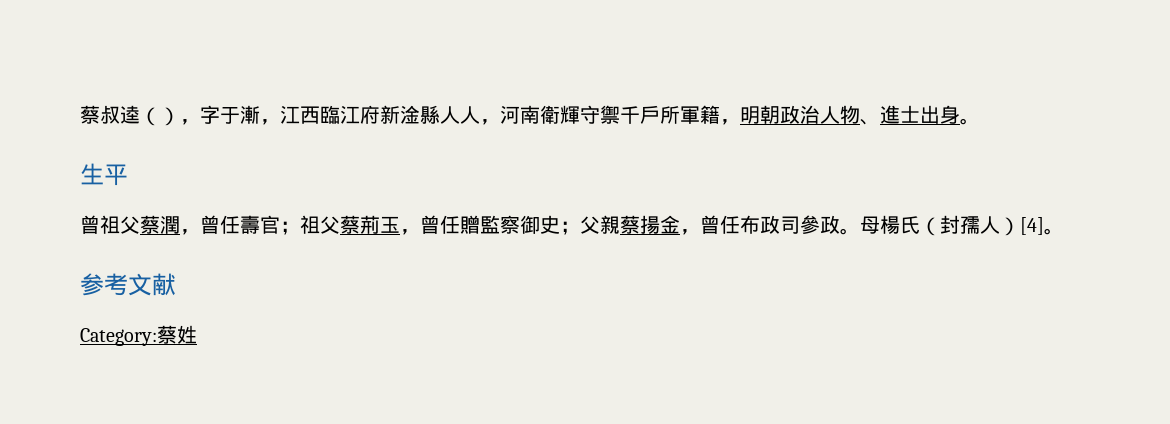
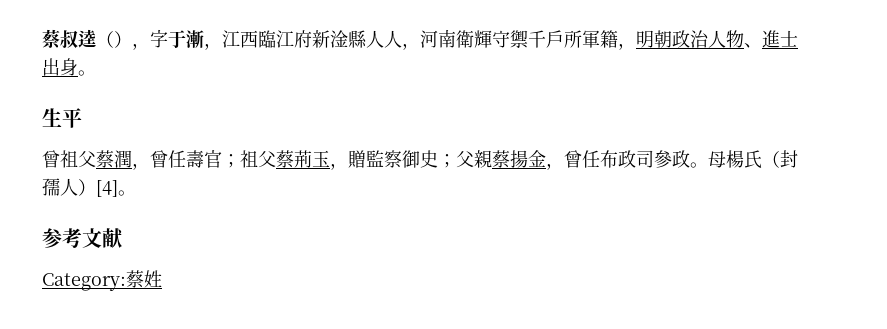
[420,215,460,234] 曾任 -> (348, 166) none

